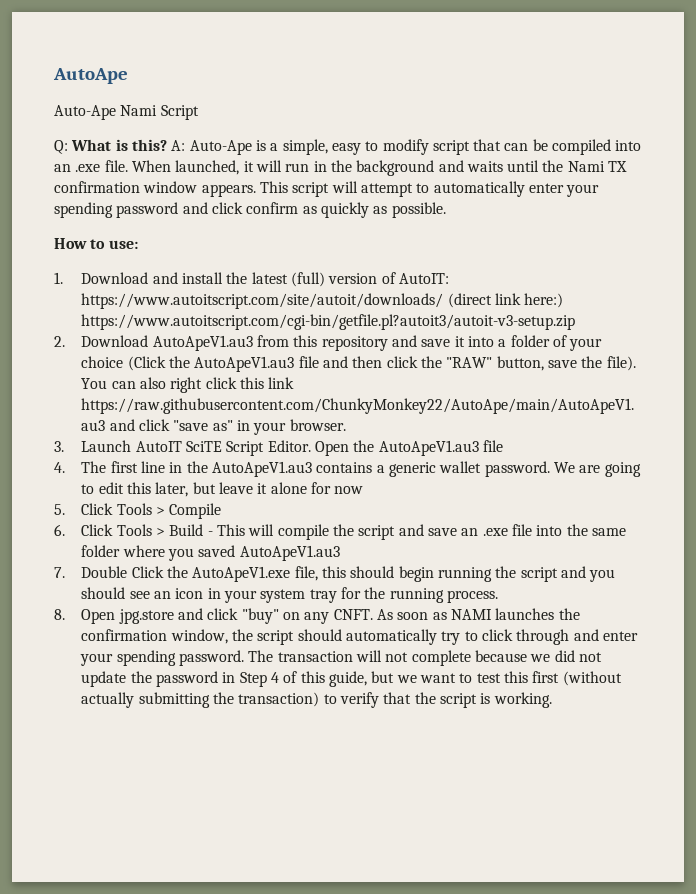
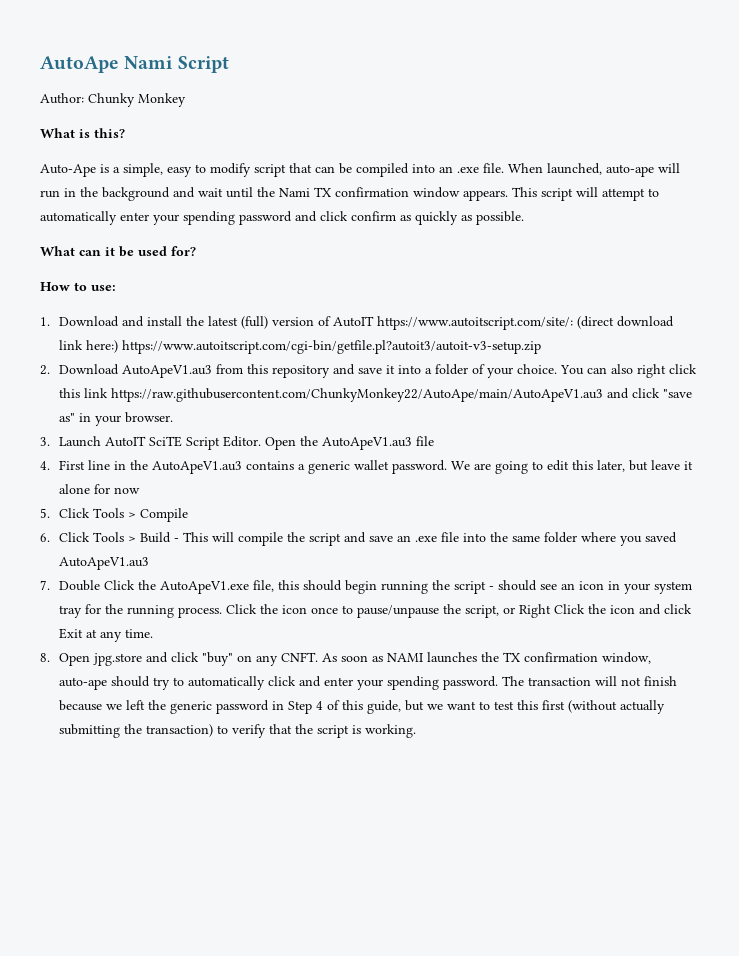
[54,105,116,120] // Auto-Ape -> (119, 64) none
[54,140,68,154] Q: -> [40,93,186,107] Author: Chunky Monkey //
[171,140,186,151] A: -> (125, 133) //
[243,161,254,172] it -> [606,164,654,177] auto-ape
[466,161,503,172] waits -> [198,188,223,197] wait
(446, 210) none -> [40,246,196,257] // What can it be used for?
[398,273,449,284] [81,293,492,309] AutoIT: https://www.autoitscript.com/site/autoit/downloads/ (direct -> [333,316,675,330] AutoIT https://www.autoitscript.com/site/: (direct download
[81,356,636,372] choice (Click the AutoApeV1.au3 file and then click the "RAW" button, save the file). -> [517,364,558,374] choice.
[81,461,138,473] The first -> [59,460,86,470] First
[560,566,616,582] and you -> [489,586,495,590] -
(498, 596) none -> [226,604,693,618] [59,628,154,642] Click the icon once to pause/unpause the script, or Right Click the icon and click Exit at any time.
(580, 614) none -> [503,652,522,662] TX
[232,629,570,645] the script should automatically try to click through -> [59,676,297,690] auto-ape should try to automatically click
[411,650,471,666] complete -> [644,676,678,686] finish
[554,650,602,662] [81,671,152,687] did not update the -> [126,700,213,714] left the generic

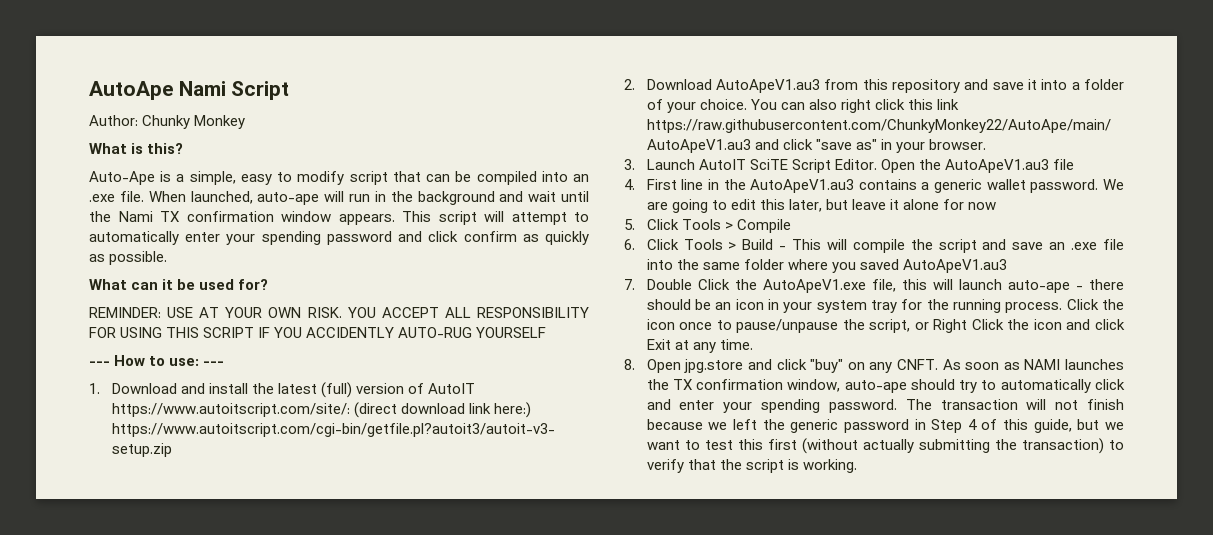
(196, 251) none -> [89,307,589,318] [89,327,547,338] [89,361,110,366] REMINDER: USE AT YOUR OWN RISK. YOU ACCEPT ALL RESPONSIBILITY FOR USING THIS SCRIPT IF YOU ACCIDENTLY AUTO-RUG YOURSELF // ---
(116, 288) none -> [203,361,225,366] ---
[303,580,558,594] should begin running the script - should see -> [932,279,1124,293] [646,299,711,310] will launch auto-ape - there should be

